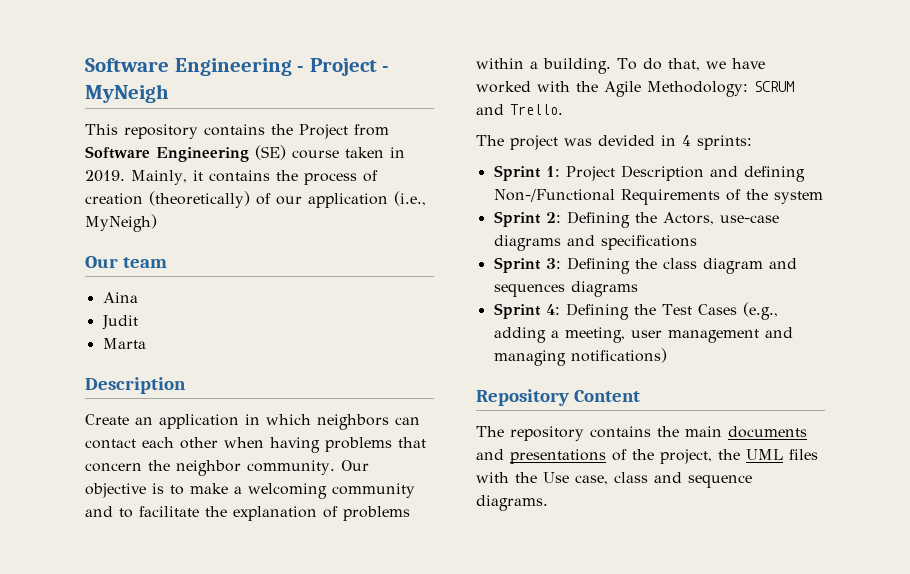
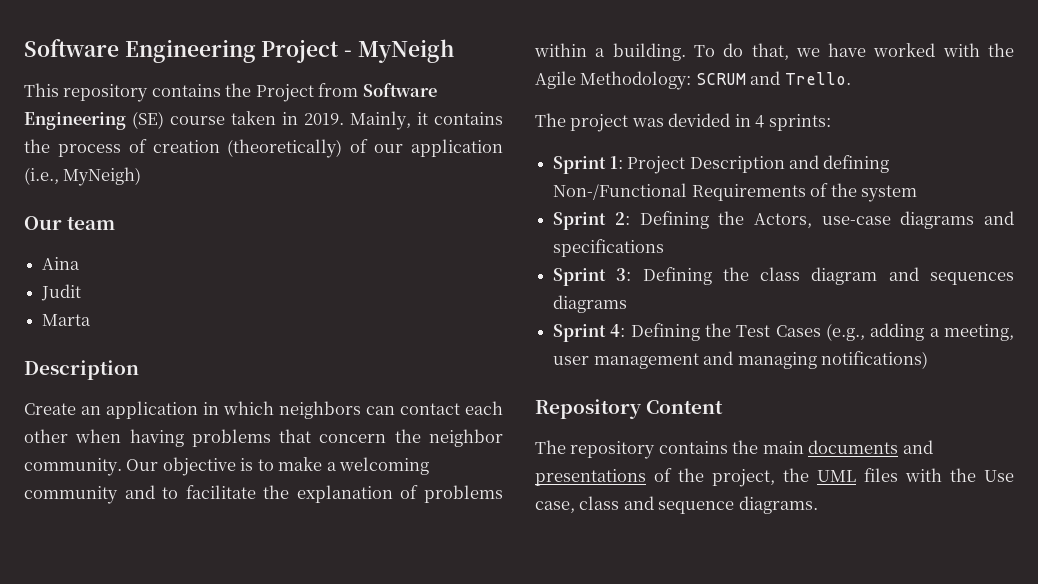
[85,58,305,76] Software Engineering - -> [24,39,256,63] Software Engineering

